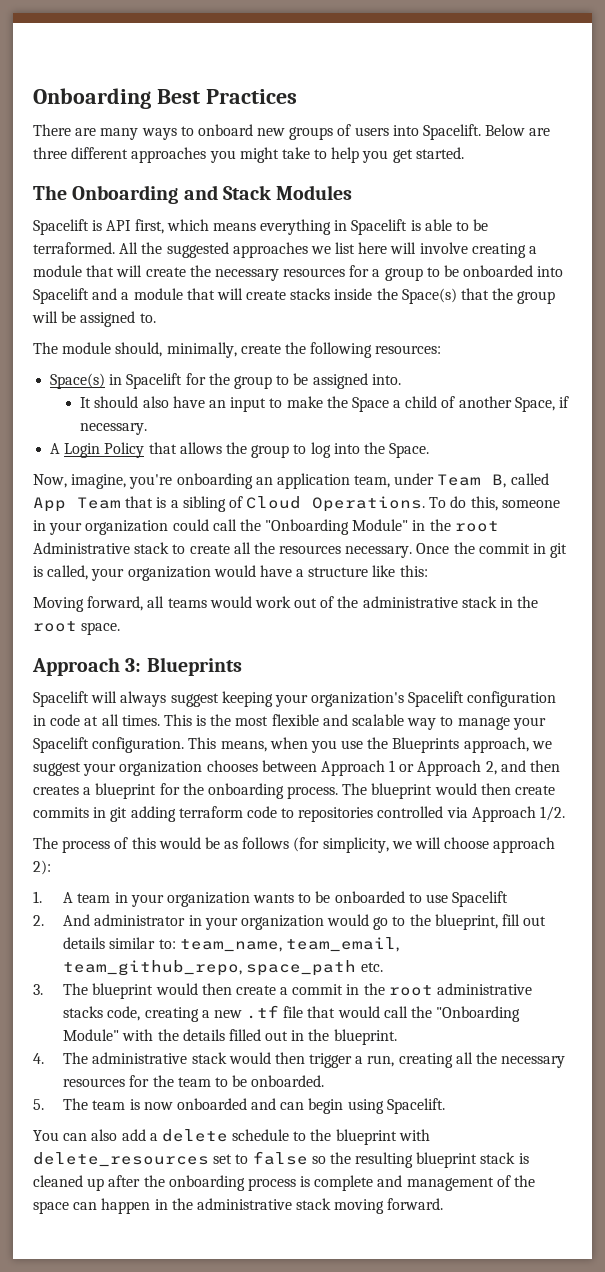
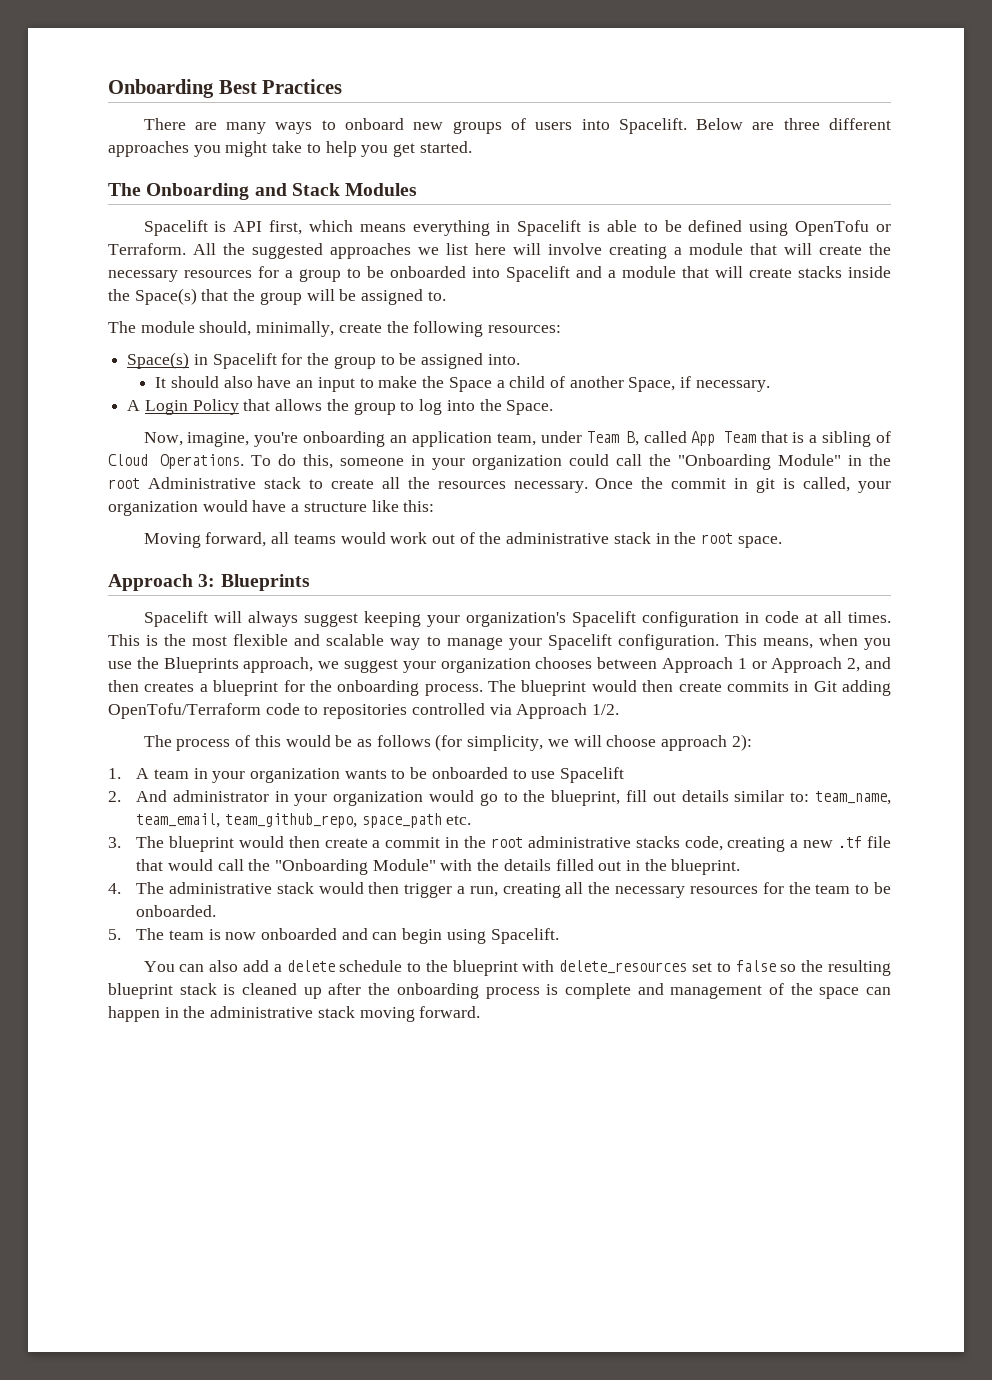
[33,242,115,254] terraformed. -> [688,220,891,236] [108,243,186,255] defined using OpenTofu or Terraform.
[110,806,243,822] git adding terraform -> [813,680,891,696] [108,703,261,719] Git adding OpenTofu/Terraform

